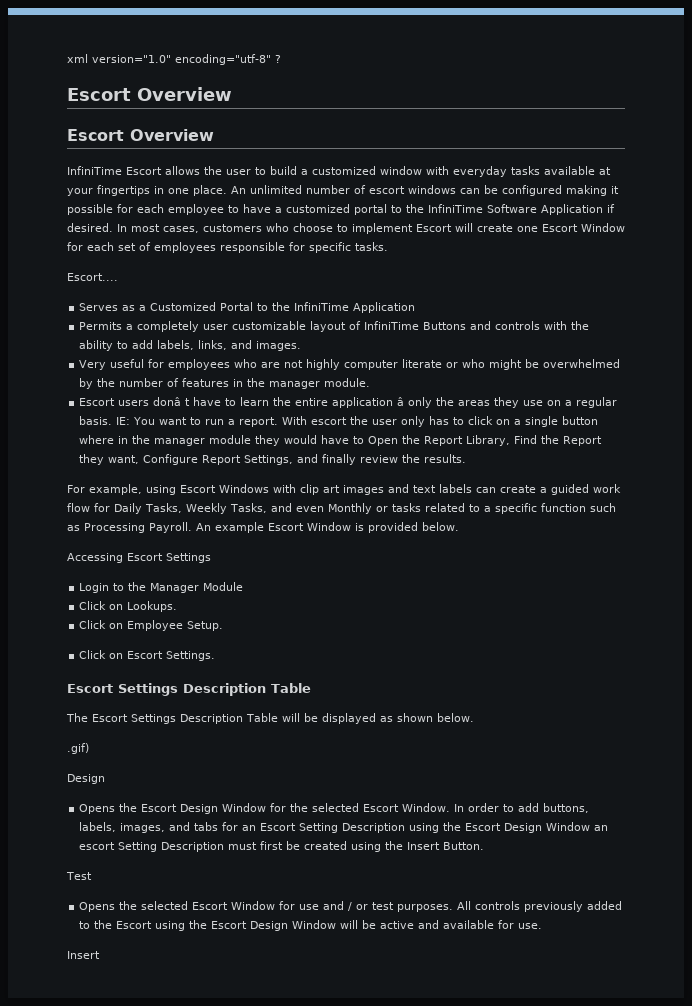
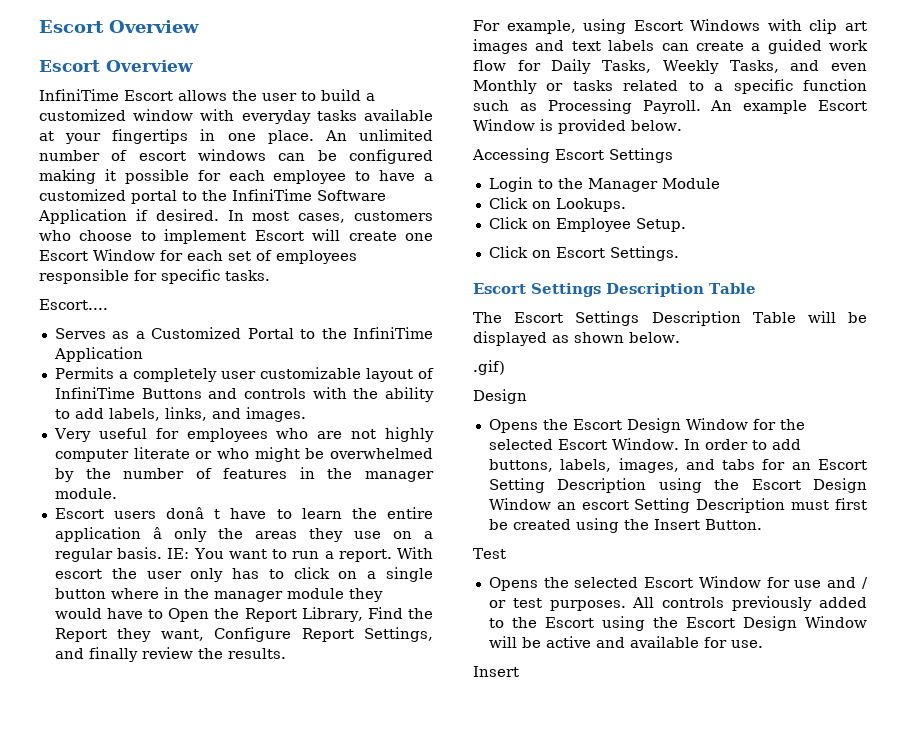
[67,54,281,65] xml version="1.0" encoding="utf-8" ? // -> (39, 26) none

